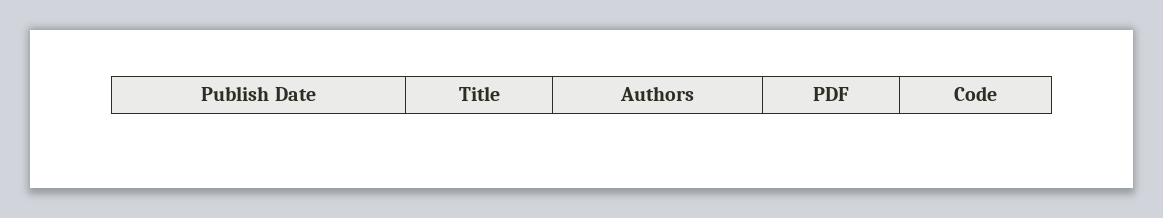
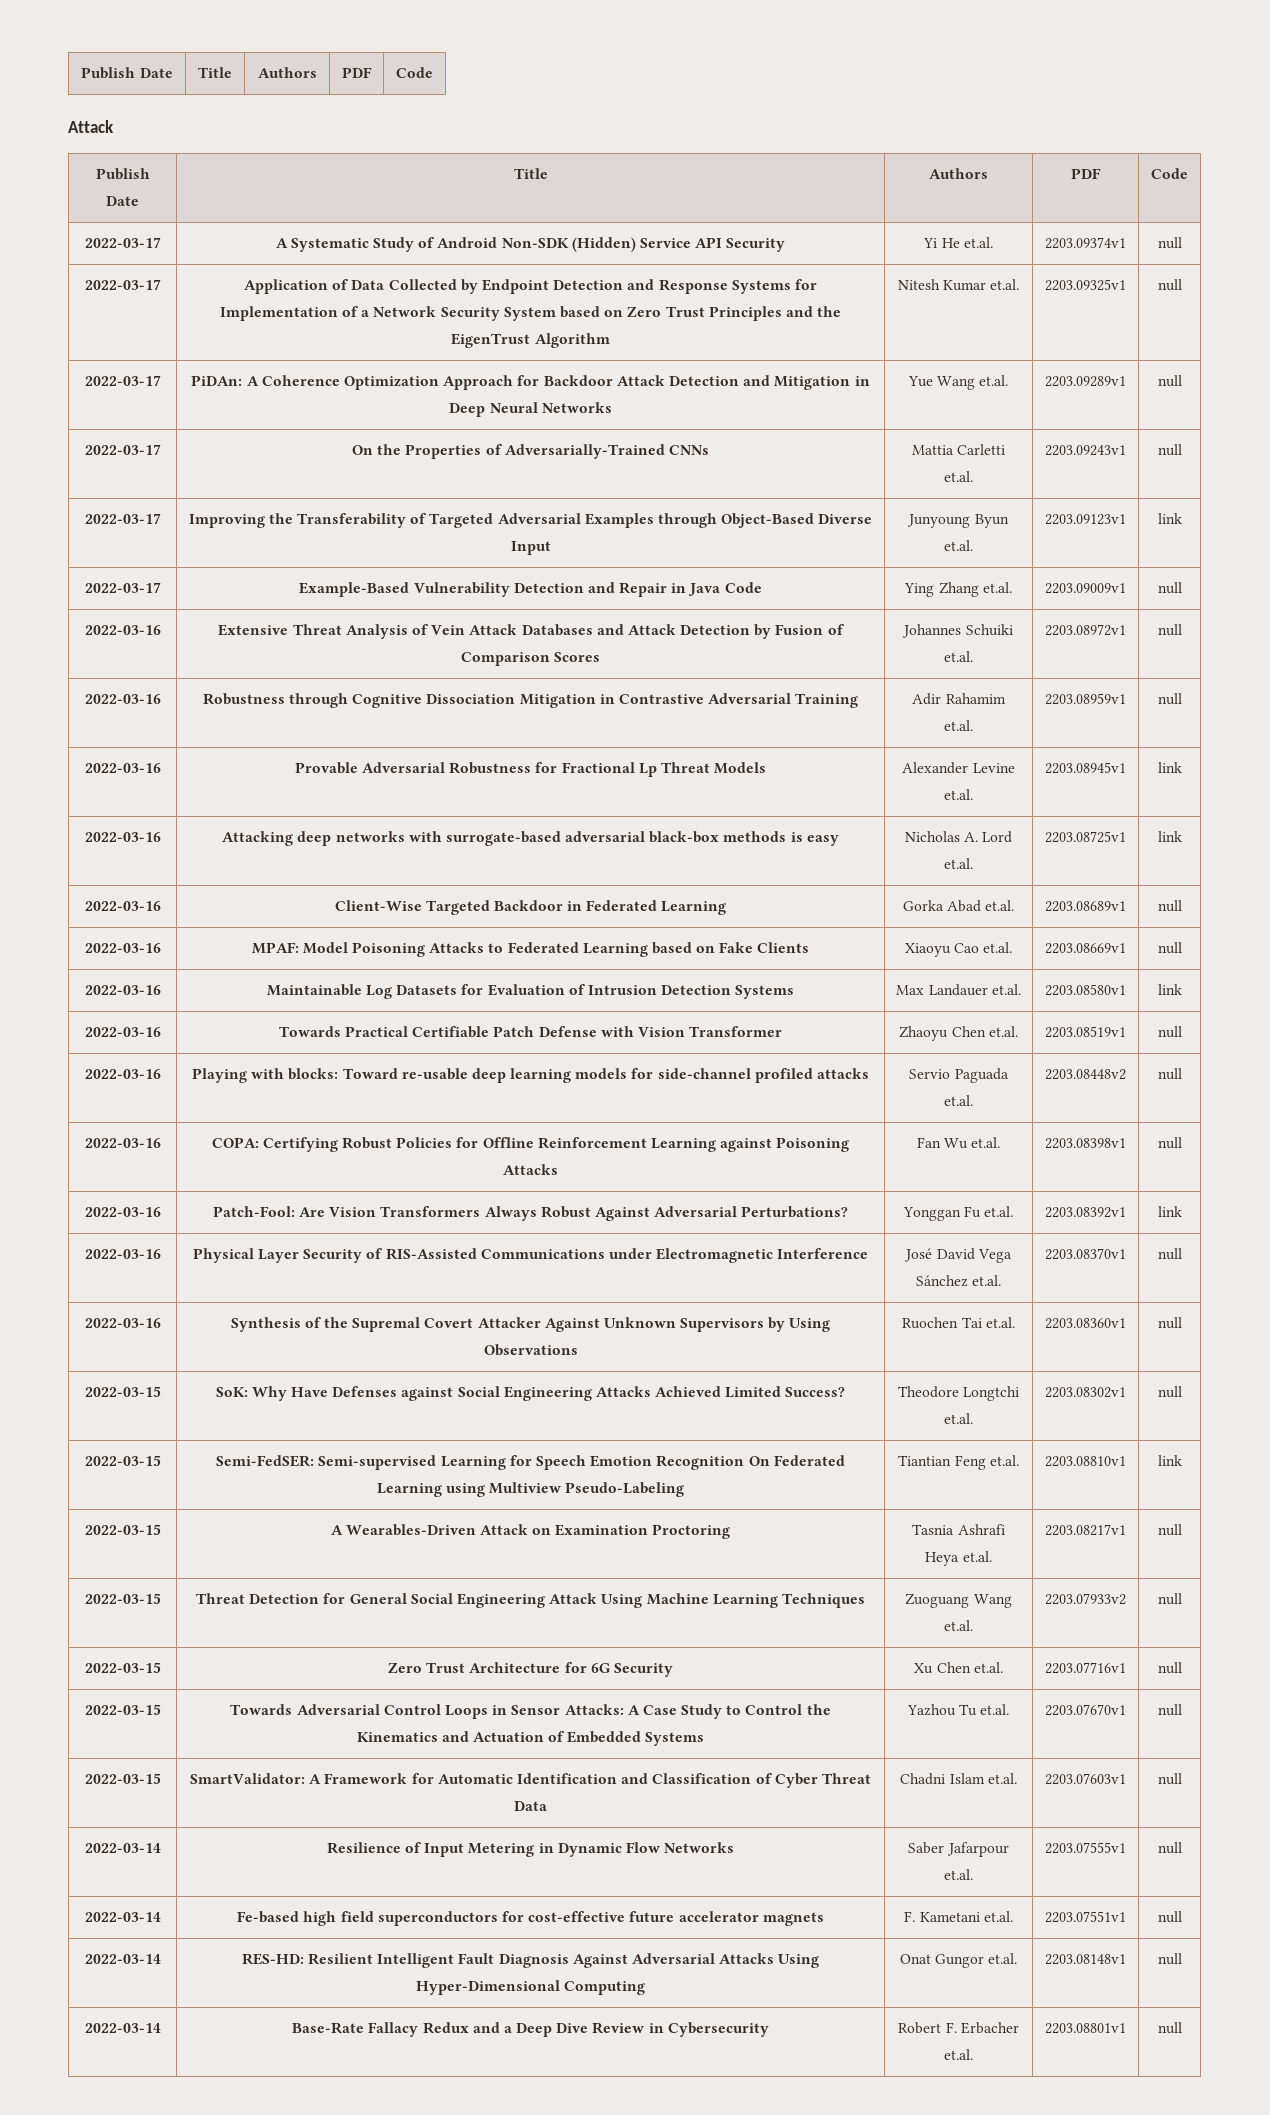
[201,86,316,101] [458,86,500,101] [620,86,694,101] [812,87,849,101] [953,86,997,101] Publish Date | Title | Authors | PDF | Code -> [81,67,173,79] [198,67,232,78] [257,67,317,78] [342,67,372,78] [396,67,433,78] [68,120,114,133] [95,168,150,180] [106,196,139,206] [513,168,548,179] [928,168,988,179] [1071,168,1101,179] [1151,168,1188,179] [84,237,161,248] [275,237,786,252] [923,237,993,248] [1045,237,1126,249] [1157,237,1182,249] [84,279,161,290] [244,279,817,294] [219,306,842,321] [451,333,610,348] [897,279,1020,291] [1045,279,1126,291] [1157,279,1182,291] [84,375,161,386] [191,375,870,390] [449,402,612,417] [907,375,1009,390] [1045,376,1126,387] [1157,375,1182,387] [84,444,161,455] [352,444,709,459] [911,444,1006,455] [943,471,973,482] [1045,445,1126,456] [1157,444,1182,456] [84,513,161,524] [188,513,873,528] [510,541,551,555] [907,514,1009,528] [943,540,973,551] [1045,514,1126,525] [1157,513,1182,524] [84,582,161,593] [299,582,762,597] [904,582,1012,597] [1045,583,1126,594] [1157,582,1182,594] [84,625,161,635] [218,624,844,639] [460,652,601,666] [902,624,1013,638] [943,651,973,662] [1045,624,1126,636] [1157,624,1182,636] [84,694,161,704] [202,693,859,708] [912,693,1006,705] [943,720,973,731] [1045,693,1126,705] [1157,693,1182,705] [84,763,161,773] [294,762,767,777] [902,762,1015,774] [943,789,973,800] [1045,762,1126,774] [1157,762,1182,773] [84,832,161,842] [222,831,839,846] [904,831,1013,843] [943,858,973,869] [1045,831,1126,843] [1157,831,1182,842] [84,901,161,911] [334,900,727,915] [902,900,1015,912] [1045,901,1126,912] [1157,900,1182,912] [84,943,161,953] [251,942,810,957] [904,942,1013,957] [1045,943,1126,954] [1157,942,1182,954] [84,985,161,995] [266,984,795,999] [896,984,1021,996] [1045,984,1126,996] [1157,984,1182,995] [84,1027,161,1037] [278,1026,783,1038] [899,1026,1018,1041] [1045,1026,1126,1038] [1157,1026,1182,1038] [84,1069,161,1079] [191,1068,870,1083] [909,1068,1009,1083] [943,1095,973,1106] [1045,1069,1126,1080] [1157,1068,1182,1080] [84,1138,161,1148] [211,1137,850,1152] [503,1164,558,1175] [916,1137,1001,1149] [1045,1138,1126,1149] [1157,1137,1182,1149] [84,1207,161,1217] [212,1206,849,1221] [902,1206,1014,1221] [1045,1207,1126,1218] [1157,1206,1182,1217] [84,1249,161,1259] [192,1248,869,1263] [904,1248,1012,1263] [915,1275,1002,1287] [1045,1248,1126,1260] [1157,1248,1182,1260] [84,1318,161,1328] [230,1317,831,1332] [483,1344,578,1356] [902,1317,1015,1329] [1045,1318,1126,1329] [1157,1317,1182,1329] [84,1386,161,1397] [215,1386,846,1401] [897,1386,1020,1401] [943,1413,973,1424] [1045,1387,1126,1398] [1157,1386,1182,1398] [84,1455,161,1466] [216,1455,845,1470] [376,1482,685,1497] [898,1455,1019,1470] [1045,1456,1126,1467] [1157,1455,1182,1466] [84,1524,161,1535] [330,1524,731,1539] [912,1524,1005,1535] [925,1551,992,1566] [1045,1524,1126,1536] [1157,1524,1182,1536] [84,1593,161,1604] [196,1593,865,1608] [905,1593,1012,1608] [943,1620,973,1631] [1045,1593,1126,1605] [1157,1593,1182,1605] [84,1662,161,1673] [388,1662,673,1677] [914,1662,1003,1674] [1045,1662,1126,1674] [1157,1662,1182,1674] [84,1704,161,1715] [230,1704,831,1719] [356,1731,705,1746] [906,1704,1010,1716] [1045,1704,1126,1716] [1157,1704,1182,1716] [84,1773,161,1784] [190,1773,871,1788] [514,1801,547,1811] [900,1773,1017,1785] [1045,1773,1126,1785] [1157,1773,1182,1785] [84,1843,161,1853] [326,1842,735,1857] [908,1842,1009,1857] [943,1869,973,1880] [1045,1842,1126,1854] [1157,1842,1182,1854] [84,1912,161,1922] [237,1911,824,1926] [904,1911,1013,1922] [1045,1911,1126,1923] [1157,1911,1182,1923] [84,1954,161,1964] [241,1953,820,1968] [415,1980,646,1995] [899,1953,1018,1968] [1045,1954,1126,1965] [1157,1953,1182,1965] [84,2023,161,2033] [292,2022,769,2037] [898,2022,1019,2034] [943,2049,973,2060] [1045,2023,1126,2034] [1157,2022,1182,2034] Publish Date | Title | Authors | PDF | Code // Attack // Publish Date | Title | Authors | PDF | Code // 2022-03-17 | A Systematic Study of Android Non-SDK (Hidden) Service API Security | Yi He et.al. | 2203.09374v1 | null // 2022-03-17 | Application of Data Collected by Endpoint Detection and Response Systems for Implementation of a Network Security System based on Zero Trust Principles and the EigenTrust Algorithm | Nitesh Kumar et.al. | 2203.09325v1 | null // 2022-03-17 | PiDAn: A Coherence Optimization Approach for Backdoor Attack Detection and Mitigation in Deep Neural Networks | Yue Wang et.al. | 2203.09289v1 | null // 2022-03-17 | On the Properties of Adversarially-Trained CNNs | Mattia Carletti et.al. | 2203.09243v1 | null // 2022-03-17 | Improving the Transferability of Targeted Adversarial Examples through Object-Based Diverse Input | Junyoung Byun et.al. | 2203.09123v1 | link // 2022-03-17 | Example-Based Vulnerability Detection and Repair in Java Code | Ying Zhang et.al. | 2203.09009v1 | null // 2022-03-16 | Extensive Threat Analysis of Vein Attack Databases and Attack Detection by Fusion of Comparison Scores | Johannes Schuiki et.al. | 2203.08972v1 | null // 2022-03-16 | Robustness through Cognitive Dissociation Mitigation in Contrastive Adversarial Training | Adir Rahamim et.al. | 2203.08959v1 | null // 2022-03-16 | Provable Adversarial Robustness for Fractional Lp Threat Models | Alexander Levine et.al. | 2203.08945v1 | link // 2022-03-16 | Attacking deep networks with surrogate-based adversarial black-box methods is easy | Nicholas A. Lord et.al. | 2203.08725v1 | link // 2022-03-16 | Client-Wise Targeted Backdoor in Federated Learning | Gorka Abad et.al. | 2203.08689v1 | null // 2022-03-16 | MPAF: Model Poisoning Attacks to Federated Learning based on Fake Clients | Xiaoyu Cao et.al. | 2203.08669v1 | null // 2022-03-16 | Maintainable Log Datasets for Evaluation of Intrusion Detection Systems | Max Landauer et.al. | 2203.08580v1 | link // 2022-03-16 | Towards Practical Certifiable Patch Defense with Vision Transformer | Zhaoyu Chen et.al. | 2203.08519v1 | null // 2022-03-16 | Playing with blocks: Toward re-usable deep learning models for side-channel profiled attacks | Servio Paguada et.al. | 2203.08448v2 | null // 2022-03-16 | COPA: Certifying Robust Policies for Offline Reinforcement Learning against Poisoning Attacks | Fan Wu et.al. | 2203.08398v1 | null // 2022-03-16 | Patch-Fool: Are Vision Transformers Always Robust Against Adversarial Perturbations? | Yonggan Fu et.al. | 2203.08392v1 | link // 2022-03-16 | Physical Layer Security of RIS-Assisted Communications under Electromagnetic Interference | José David Vega Sánchez et.al. | 2203.08370v1 | null // 2022-03-16 | Synthesis of the Supremal Covert Attacker Against Unknown Supervisors by Using Observations | Ruochen Tai et.al. | 2203.08360v1 | null // 2022-03-15 | SoK: Why Have Defenses against Social Engineering Attacks Achieved Limited Success? | Theodore Longtchi et.al. | 2203.08302v1 | null // 2022-03-15 | Semi-FedSER: Semi-supervised Learning for Speech Emotion Recognition On Federated Learning using Multiview Pseudo-Labeling | Tiantian Feng et.al. | 2203.08810v1 | link // 2022-03-15 | A Wearables-Driven Attack on Examination Proctoring | Tasnia Ashrafi Heya et.al. | 2203.08217v1 | null // 2022-03-15 | Threat Detection for General Social Engineering Attack Using Machine Learning Techniques | Zuoguang Wang et.al. | 2203.07933v2 | null // 2022-03-15 | Zero Trust Architecture for 6G Security | Xu Chen et.al. | 2203.07716v1 | null // 2022-03-15 | Towards Adversarial Control Loops in Sensor Attacks: A Case Study to Control the Kinematics and Actuation of Embedded Systems | Yazhou Tu et.al. | 2203.07670v1 | null // 2022-03-15 | SmartValidator: A Framework for Automatic Identification and Classification of Cyber Threat Data | Chadni Islam et.al. | 2203.07603v1 | null // 2022-03-14 | Resilience of Input Metering in Dynamic Flow Networks | Saber Jafarpour et.al. | 2203.07555v1 | null // 2022-03-14 | Fe-based high field superconductors for cost-effective future accelerator magnets | F. Kametani et.al. | 2203.07551v1 | null // 2022-03-14 | RES-HD: Resilient Intelligent Fault Diagnosis Against Adversarial Attacks Using Hyper-Dimensional Computing | Onat Gungor et.al. | 2203.08148v1 | null // 2022-03-14 | Base-Rate Fallacy Redux and a Deep Dive Review in Cybersecurity | Robert F. Erbacher et.al. | 2203.08801v1 | null

